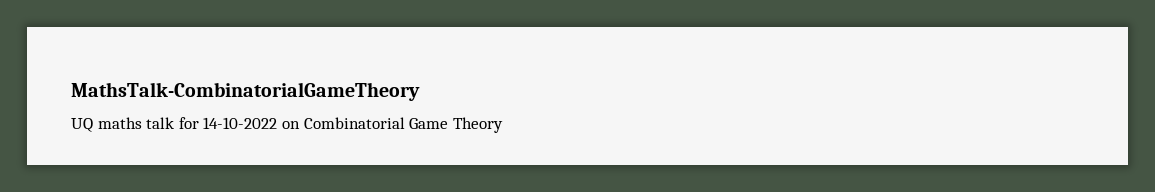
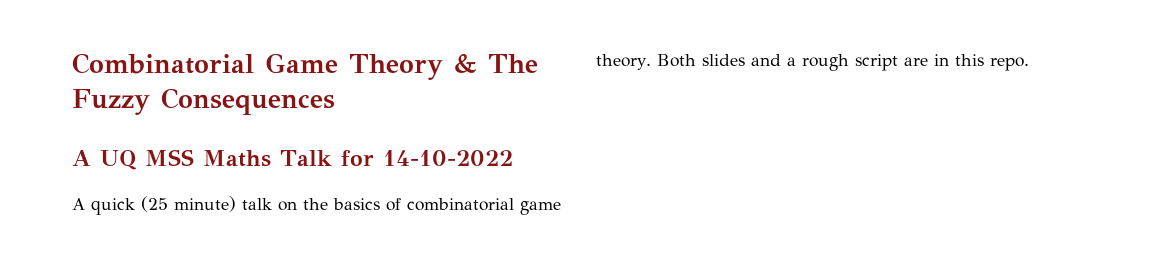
[71,82,420,101] [71,117,503,133] MathsTalk-CombinatorialGameTheory // UQ maths talk for 14-10-2022 on Combinatorial Game Theory -> [72,53,538,80] [72,88,335,115] [72,149,513,170] [72,196,561,215] [596,54,1029,71] Combinatorial Game Theory & The Fuzzy Consequences // A UQ MSS Maths Talk for 14-10-2022 // A quick (25 minute) talk on the basics of combinatorial game theory. Both slides and a rough script are in this repo.

